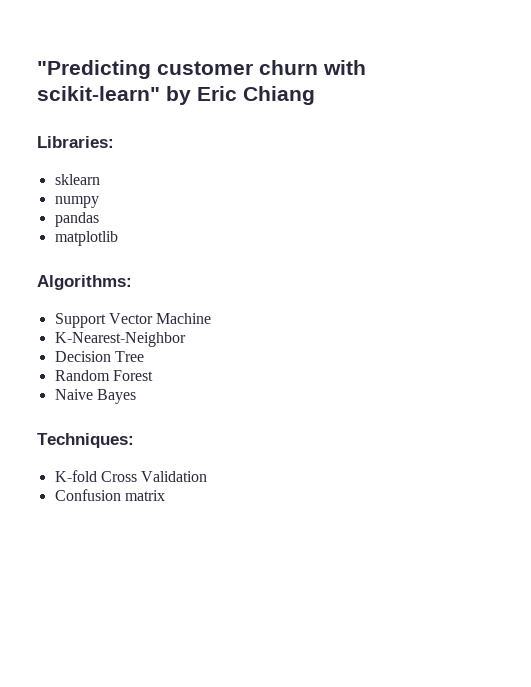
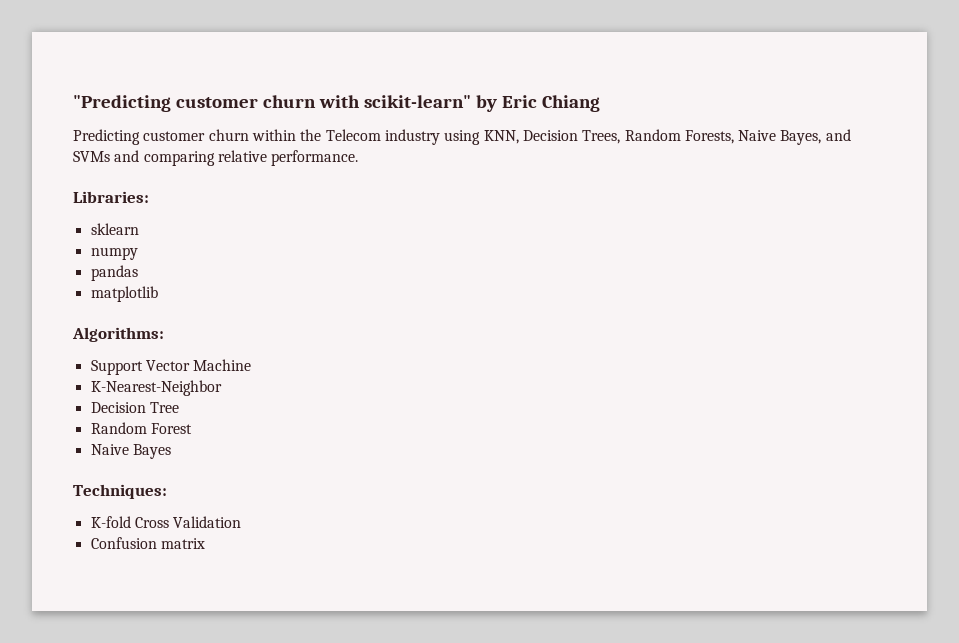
(315, 95) none -> [73,129,851,145] [73,150,359,166] // Predicting customer churn within the Telecom industry using KNN, Decision Trees, Random Forests, Naive Bayes, and SVMs and comparing relative performance.

